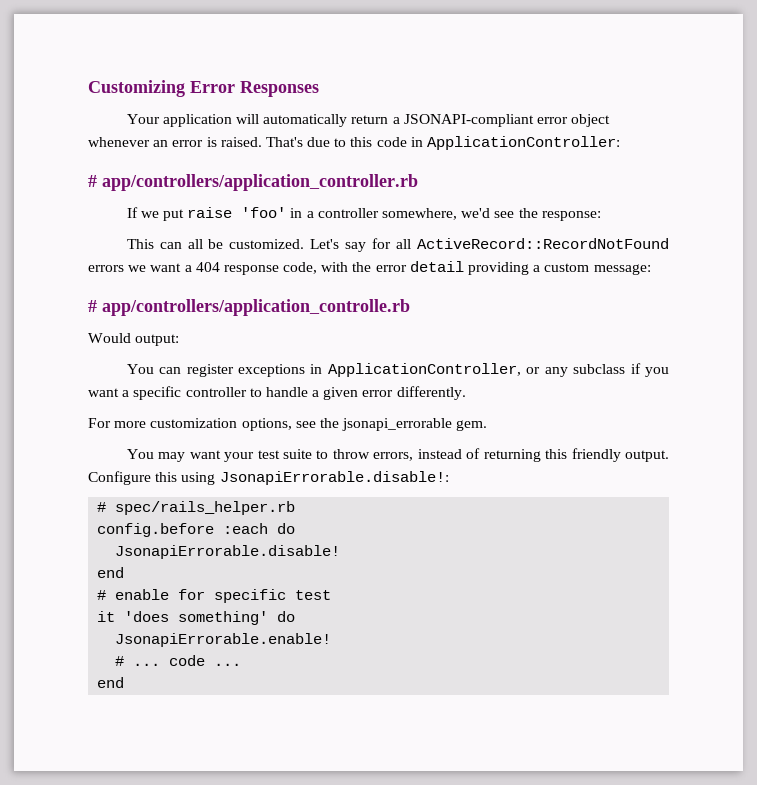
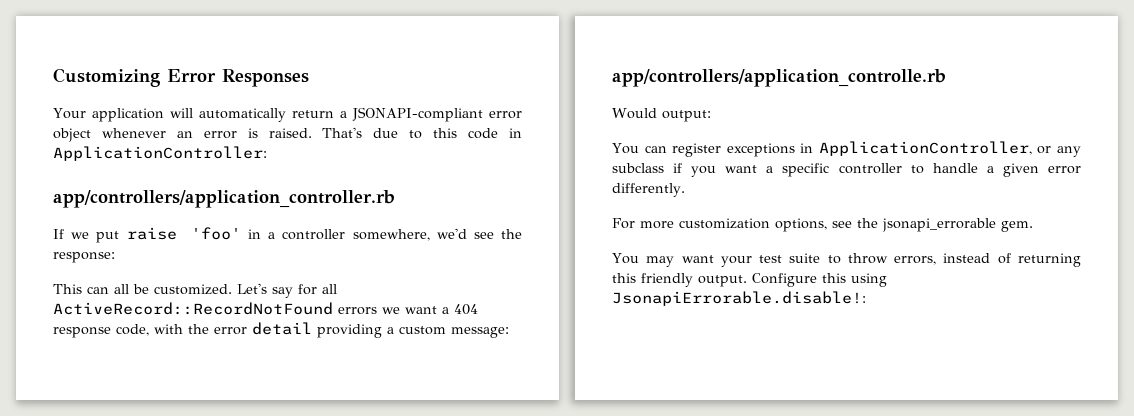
[88,175,97,187] # -> (267, 153) none
[88,300,97,312] # -> (509, 332) none
[97,501,296,515] [97,523,296,537] [115,545,341,559] [97,567,125,578] [97,589,332,603] [97,611,296,625] [115,633,332,647] [115,655,242,666] [97,677,125,688] // # spec/rails_helper.rb // config.before :each do // JsonapiErrorable.disable! // end // # enable for specific test // it 'does something' do // JsonapiErrorable.enable! // # ... code ... // end -> (866, 298) none

